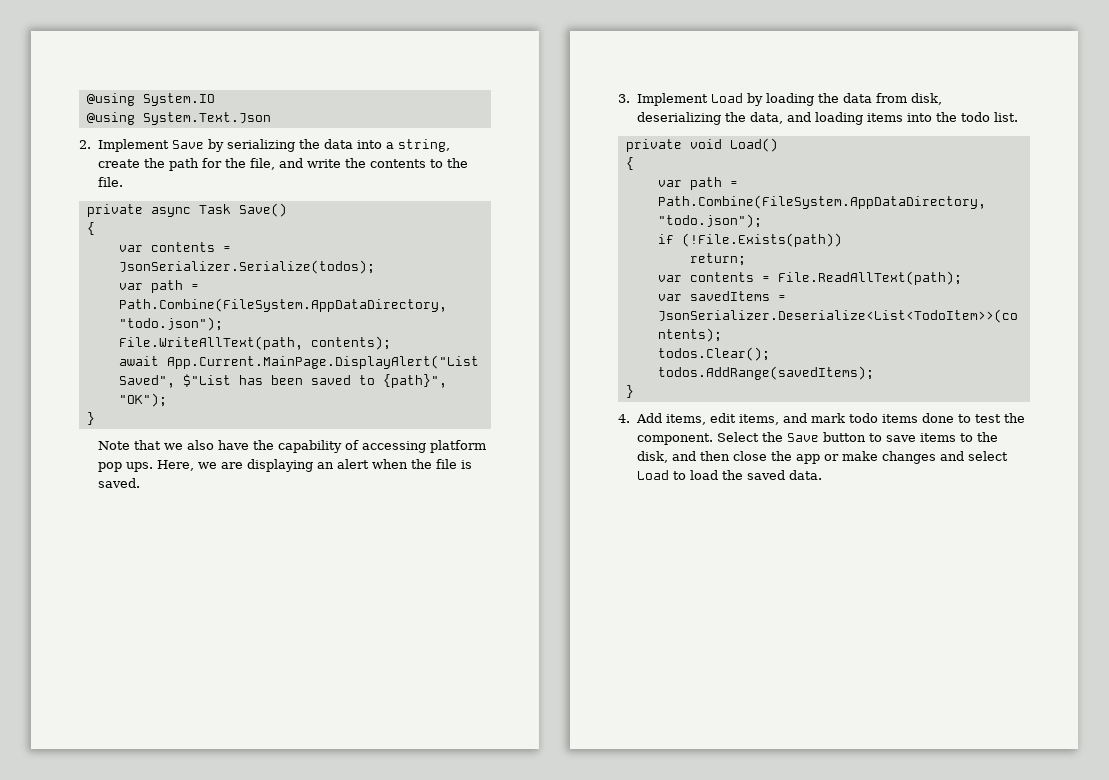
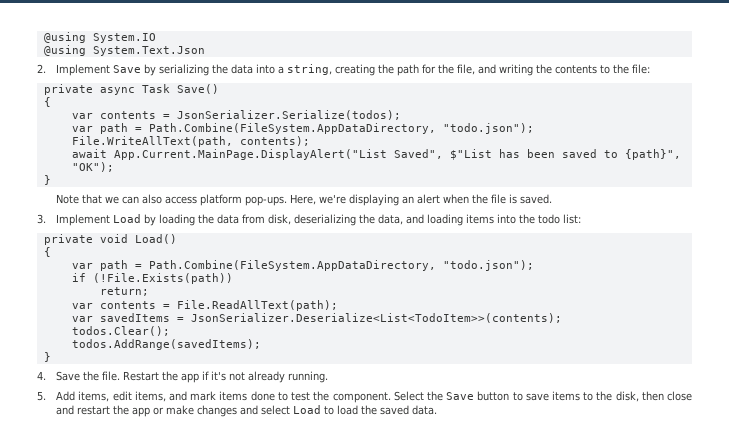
[98,159,141,168] create -> [335,64,376,76] creating
[307,159,342,168] write -> [499,64,534,76] writing
[98,177,124,187] file. -> [632,64,651,74] file:
[187,440,487,453] [98,460,244,472] also have the capability of accessing platform pop ups. Here, we are -> [122,194,347,206] can also access platform pop-ups. Here, we're
[994,112,1019,122] list. -> [563,214,582,224] list:
(630, 418) none -> [56,371,329,383] [37,391,46,401] Save the file. Restart the app if it's not already running. // 5.
[849,413,879,423] todo -> (217, 396) none
[672,451,697,461] and -> (639, 396) none
(768, 456) none -> [56,405,111,415] and restart

